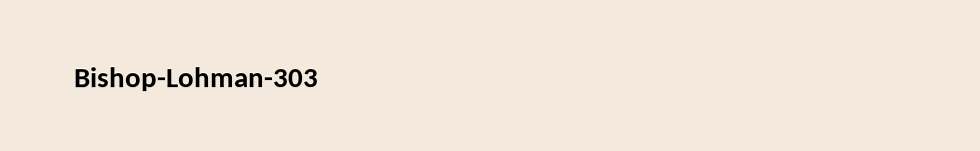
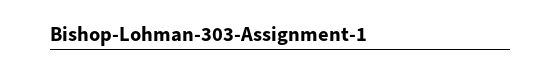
[73,67,319,92] Bishop-Lohman-303 -> [50,26,367,46] Bishop-Lohman-303-Assignment-1

